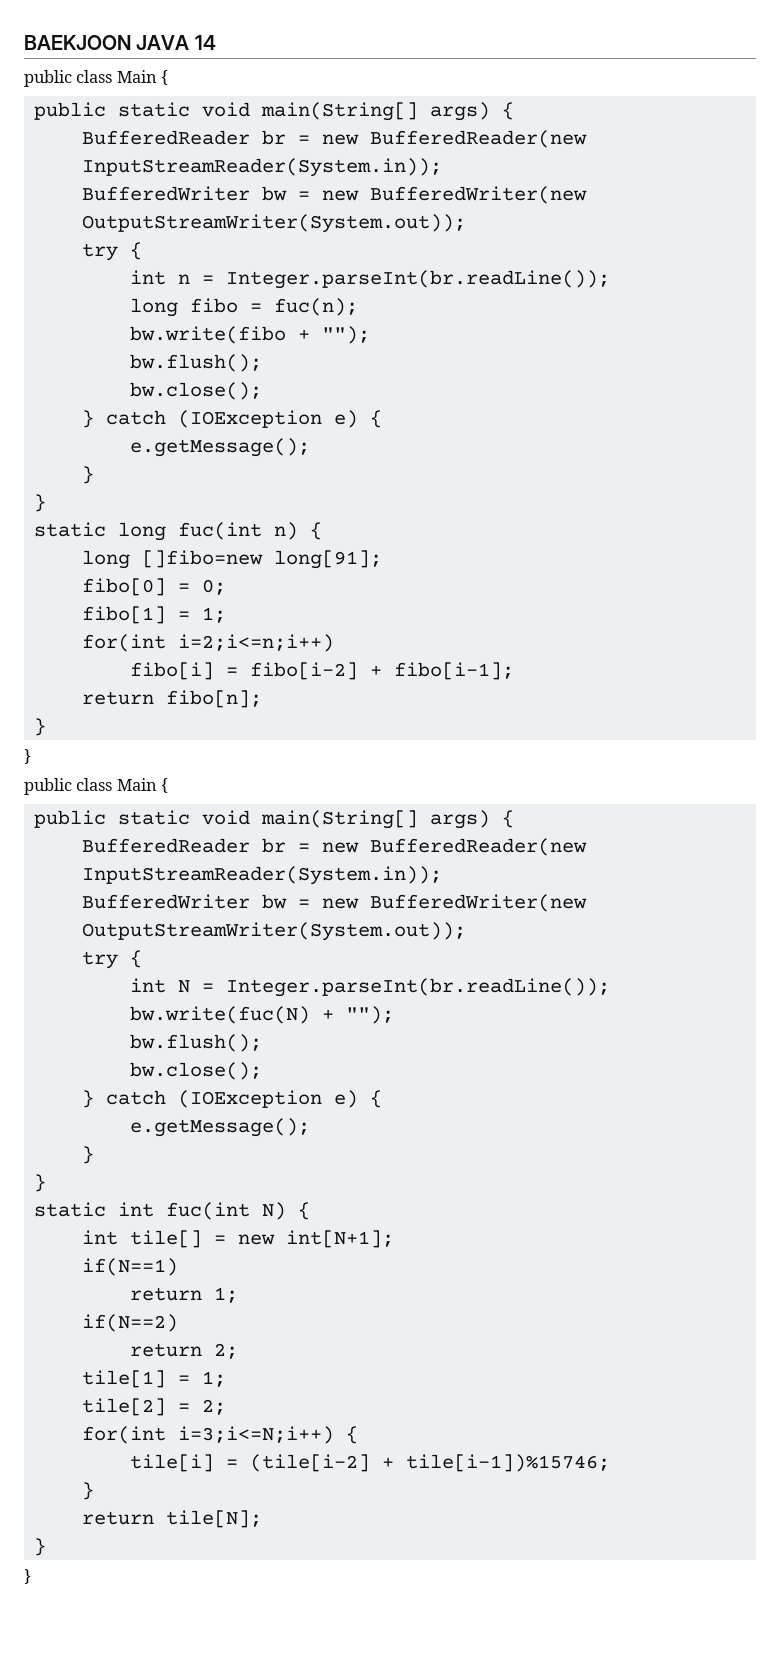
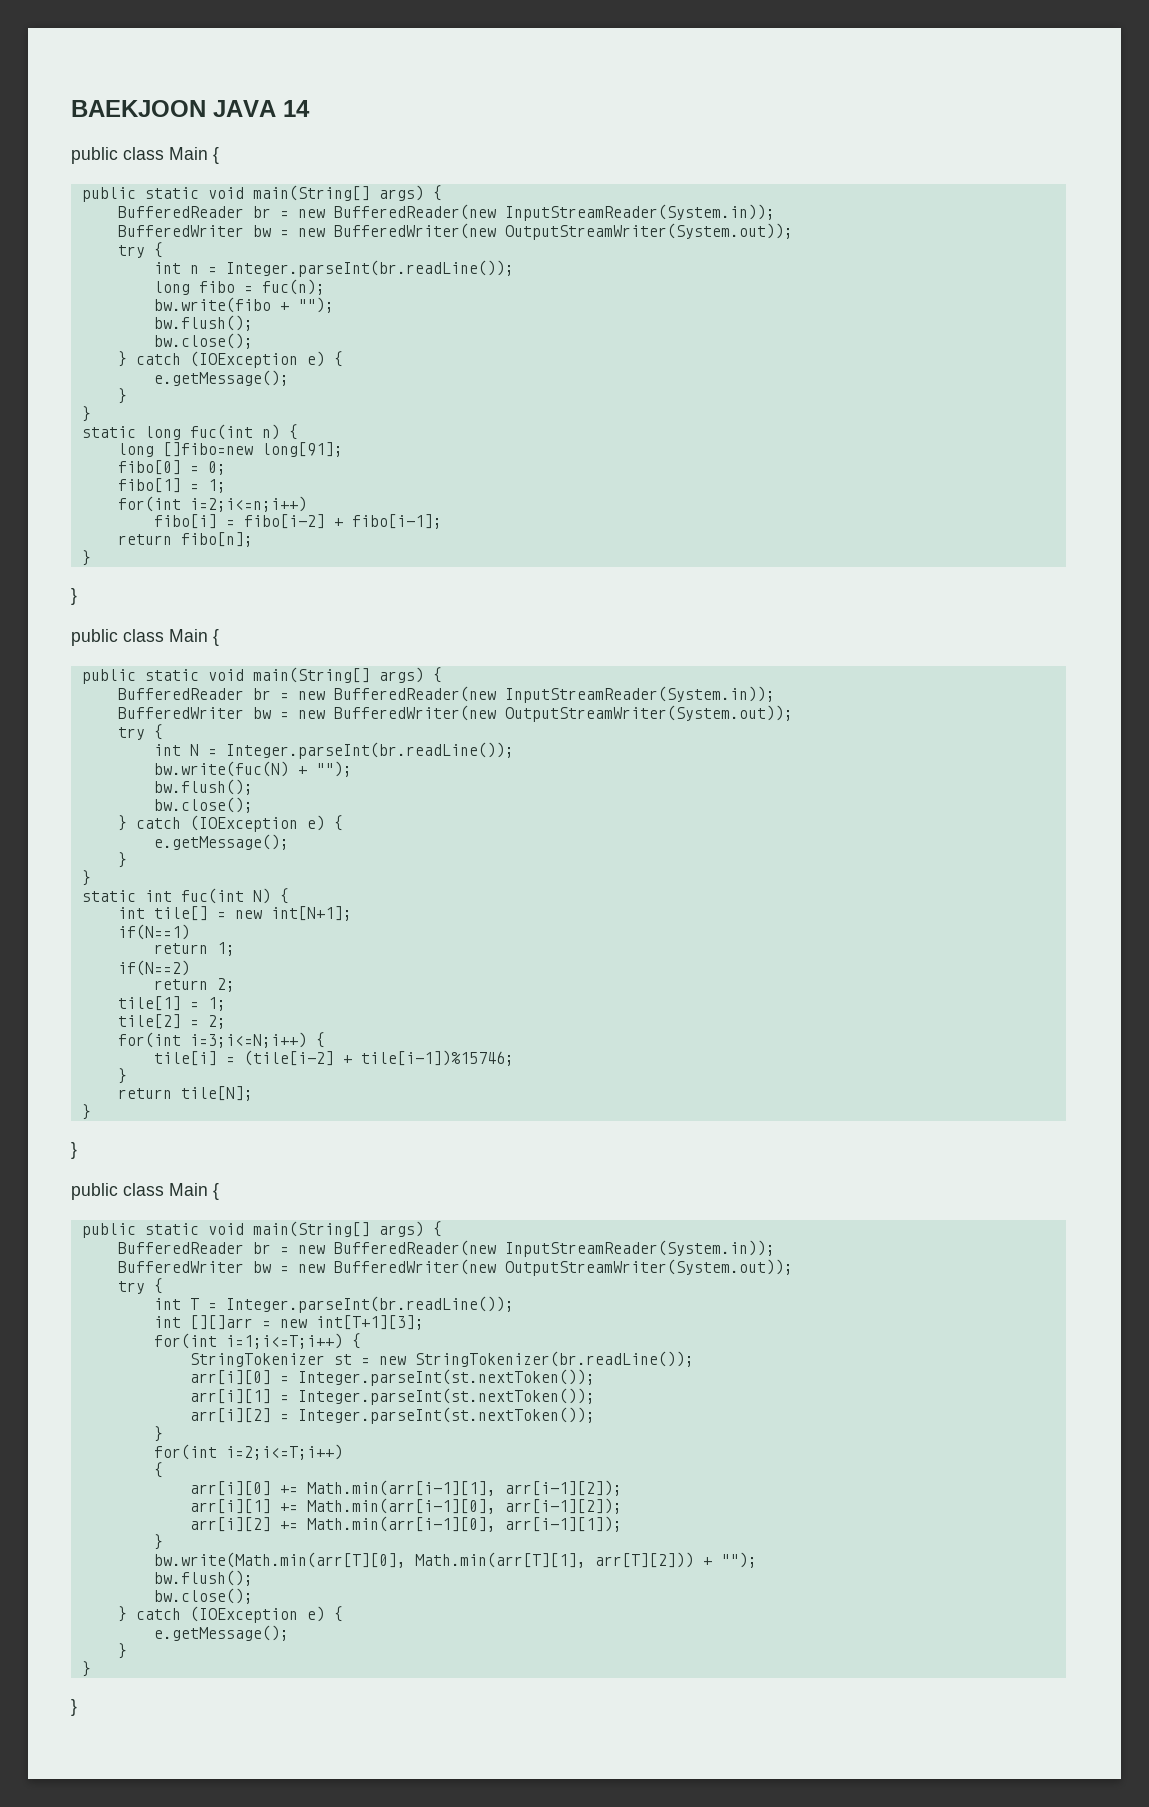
(31, 1576) none -> [71,1183,219,1200] [81,1221,442,1238] [117,1240,775,1257] [117,1259,793,1276] [117,1278,163,1294] [153,1296,514,1313] [153,1315,424,1330] [153,1333,361,1349] [189,1351,694,1367] [189,1369,595,1386] [189,1388,595,1405] [189,1407,595,1424] [153,1426,163,1442] [153,1444,343,1460] [153,1462,163,1478] [189,1480,622,1496] [189,1498,622,1514] [189,1516,622,1532] [153,1534,163,1550] [153,1552,757,1568] [153,1570,253,1586] [153,1588,253,1604] [117,1606,343,1623] [153,1625,289,1641] [117,1643,127,1659] [81,1661,91,1677] [71,1699,77,1716] // public class Main { // public static void main(String[] args) { // BufferedReader br = new BufferedReader(new InputStreamReader(System.in)); // BufferedWriter bw = new BufferedWriter(new OutputStreamWriter(System.out)); // try { // int T = Integer.parseInt(br.readLine()); // int [][]arr = new int[T+1][3]; // for(int i=1;i<=T;i++) { // StringTokenizer st = new StringTokenizer(br.readLine()); // arr[i][0] = Integer.parseInt(st.nextToken()); // arr[i][1] = Integer.parseInt(st.nextToken()); // arr[i][2] = Integer.parseInt(st.nextToken()); // } // for(int i=2;i<=T;i++) // { // arr[i][0] += Math.min(arr[i-1][1], arr[i-1][2]); // arr[i][1] += Math.min(arr[i-1][0], arr[i-1][2]); // arr[i][2] += Math.min(arr[i-1][0], arr[i-1][1]); // } // bw.write(Math.min(arr[T][0], Math.min(arr[T][1], arr[T][2])) + ""); // bw.flush(); // bw.close(); // } catch (IOException e) { // e.getMessage(); // } // } // }

